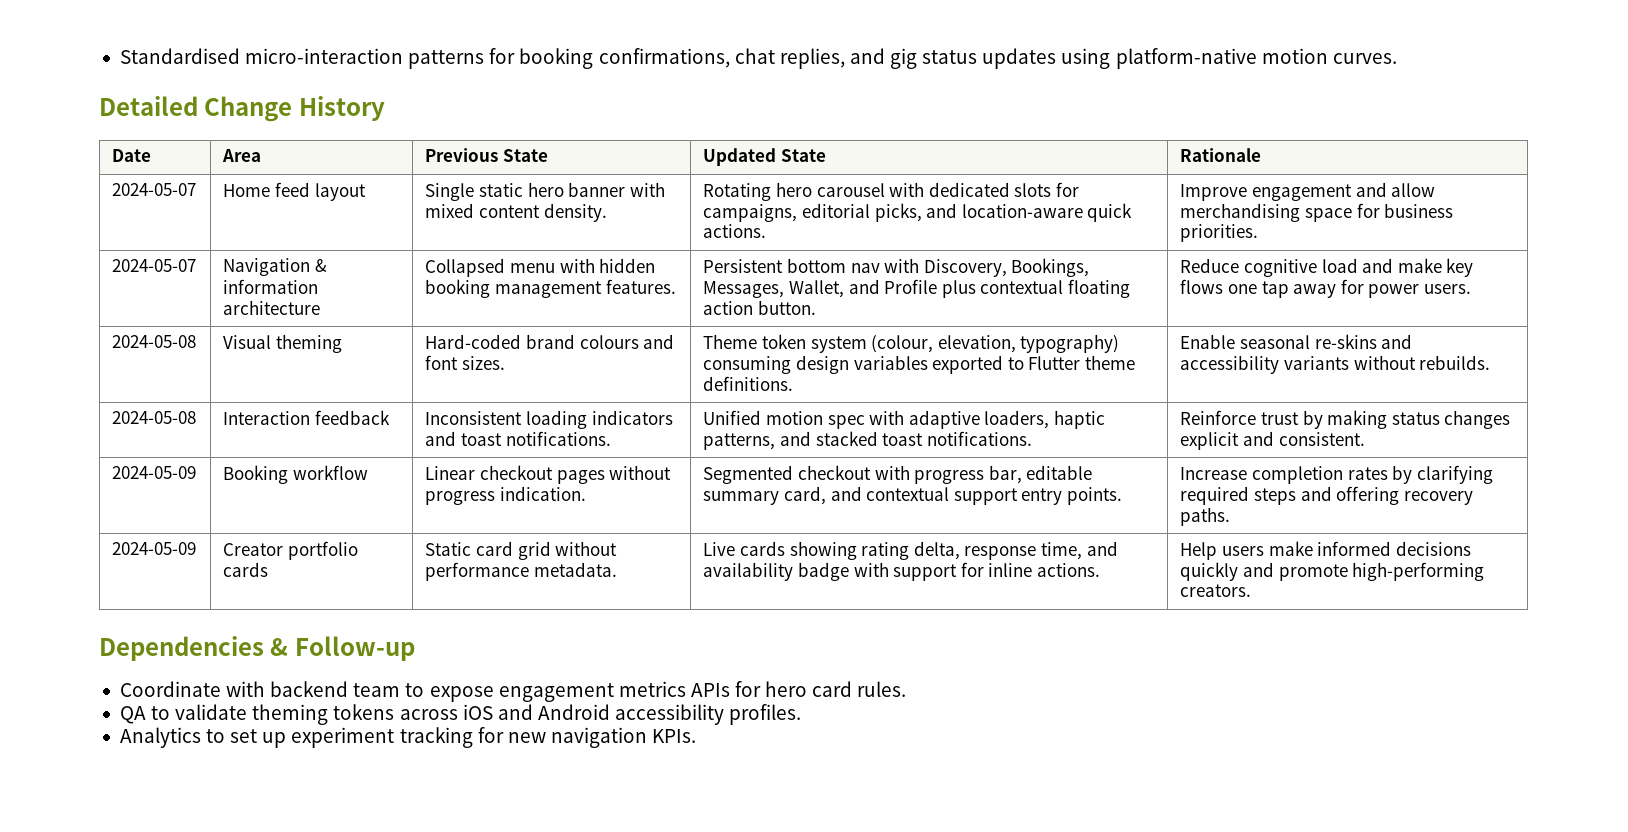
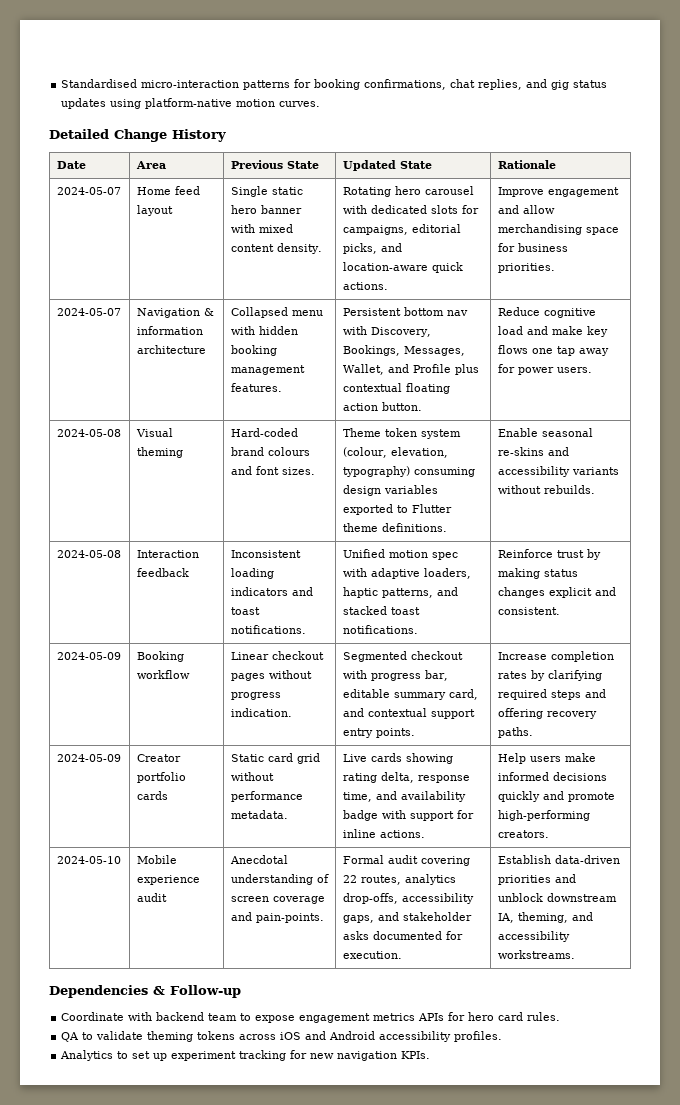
(1252, 590) none -> [56,856,121,864] [136,855,177,864] [136,875,200,885] [136,893,167,902] [229,855,288,864] [230,874,329,885] [230,896,325,904] [230,912,324,923] [342,855,470,866] [342,874,456,885] [342,893,474,904] [342,912,472,923] [342,931,463,940] [342,951,402,959] [497,855,620,864] [497,874,576,885] [497,893,617,902] [497,912,593,923] [497,931,570,942] [497,950,575,959] // 2024-05-10 | Mobile experience audit | Anecdotal understanding of screen coverage and pain-points. | Formal audit covering 22 routes, analytics drop-offs, accessibility gaps, and stakeholder asks documented for execution. | Establish data-driven priorities and unblock downstream IA, theming, and accessibility workstreams.

